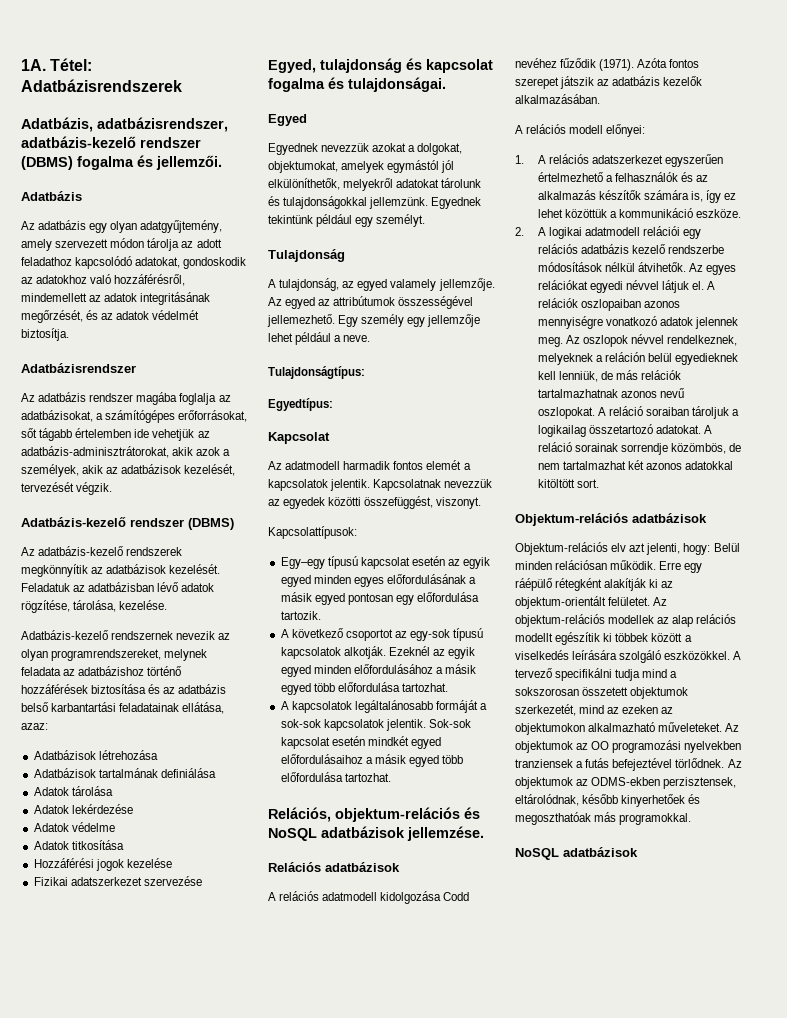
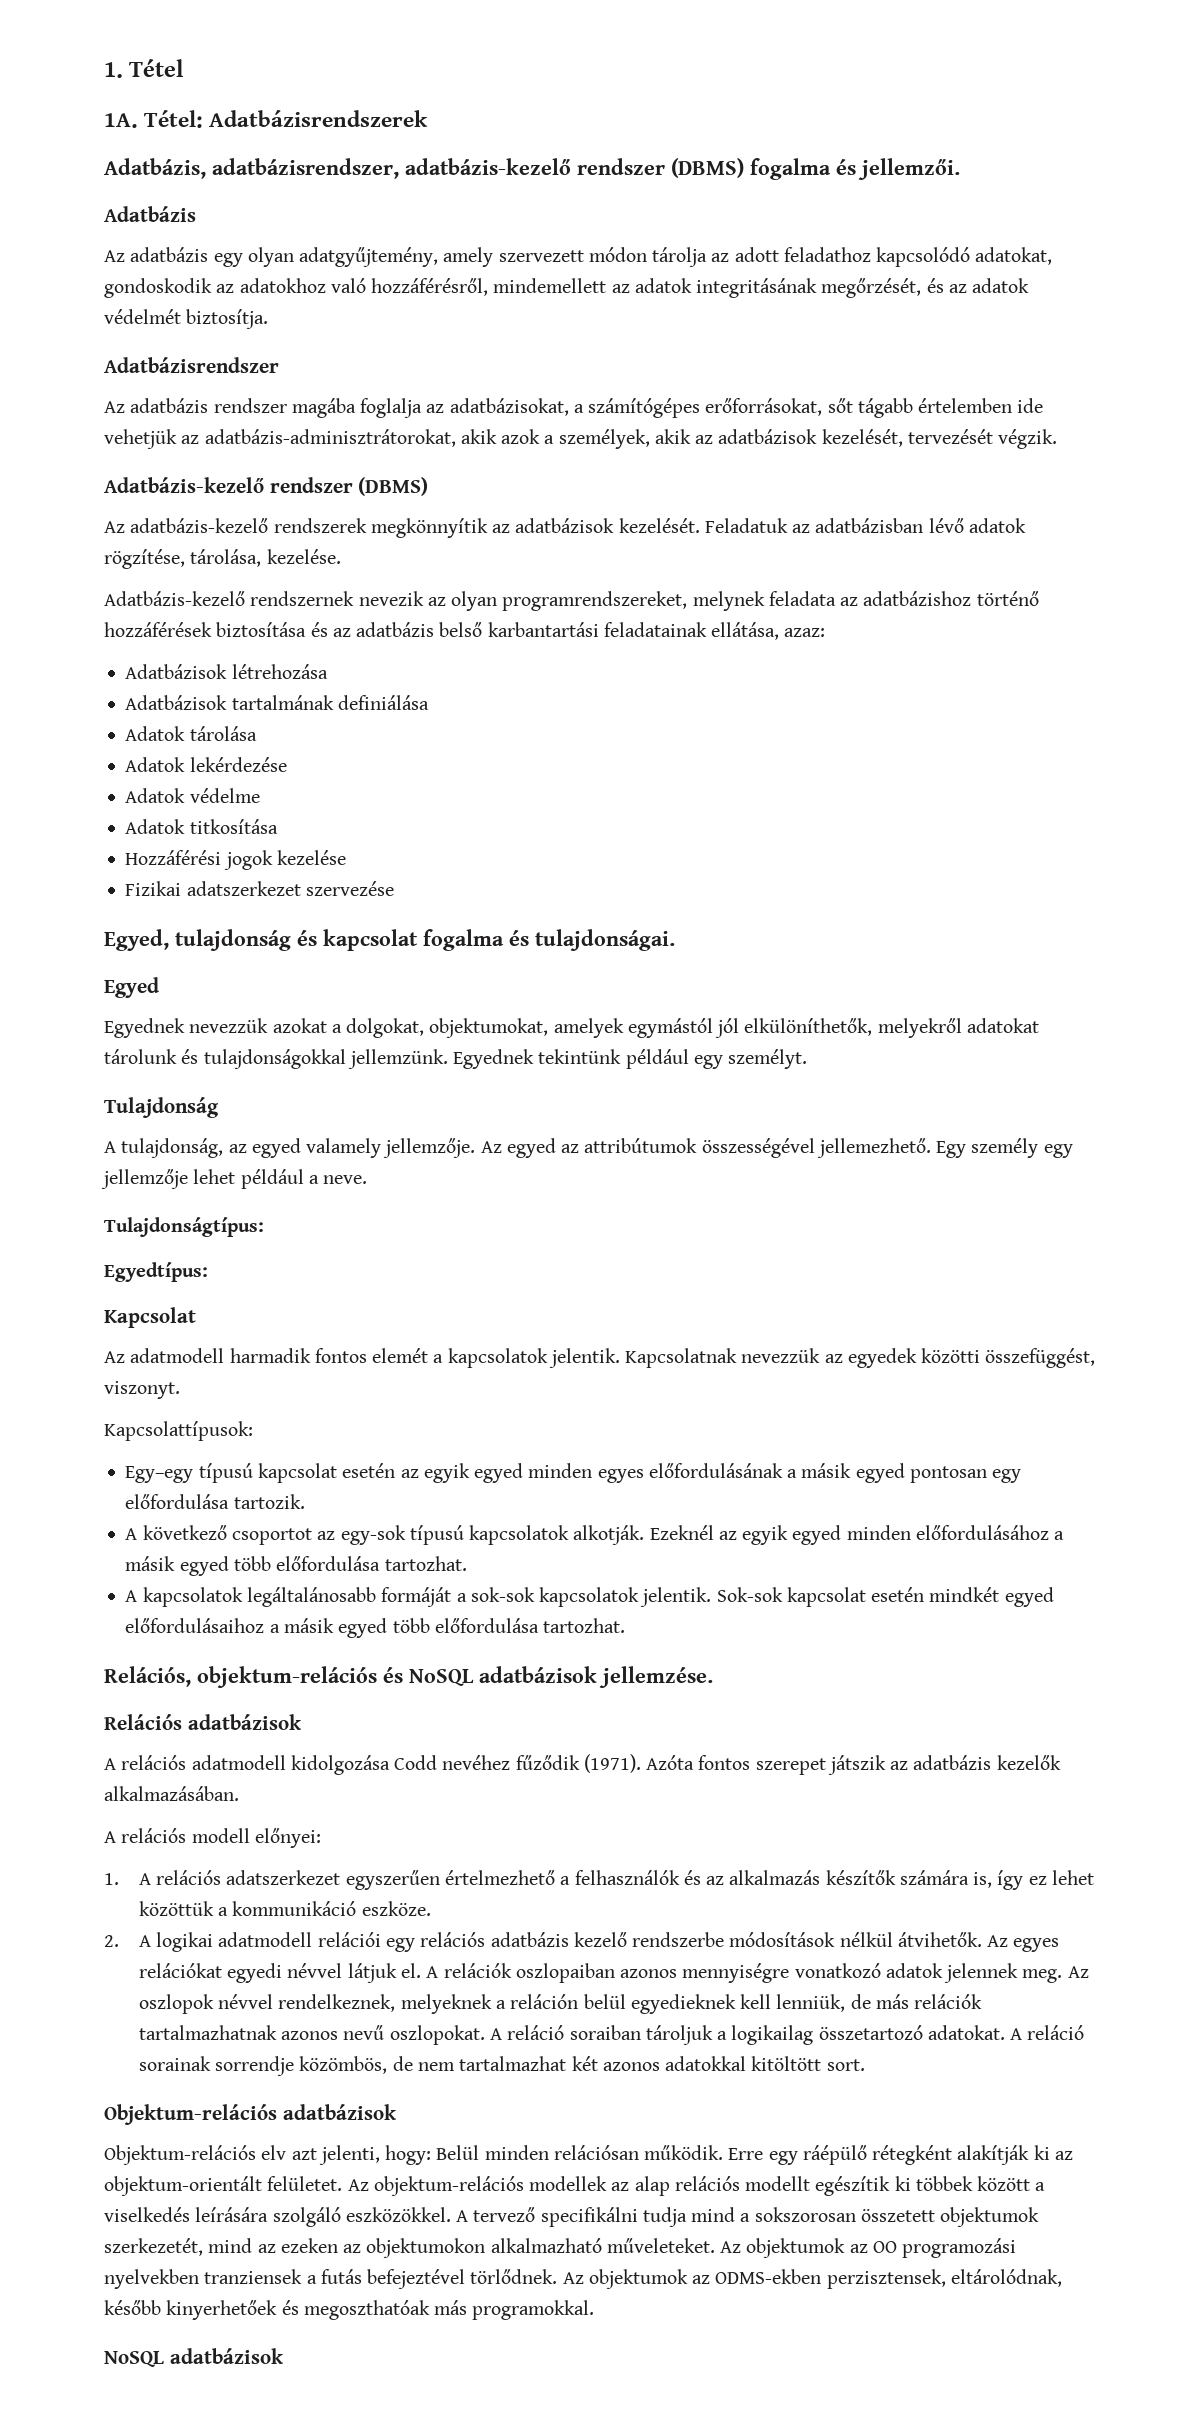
(21, 65) none -> [104,59,185,78] 1. Tétel //

